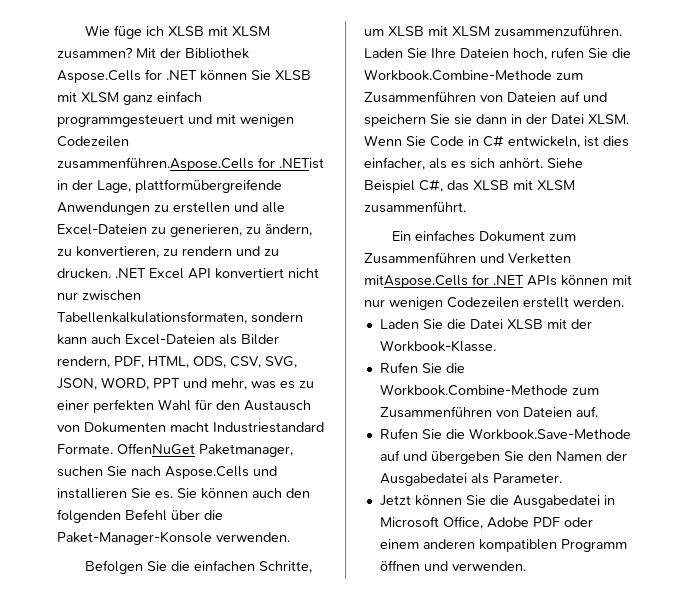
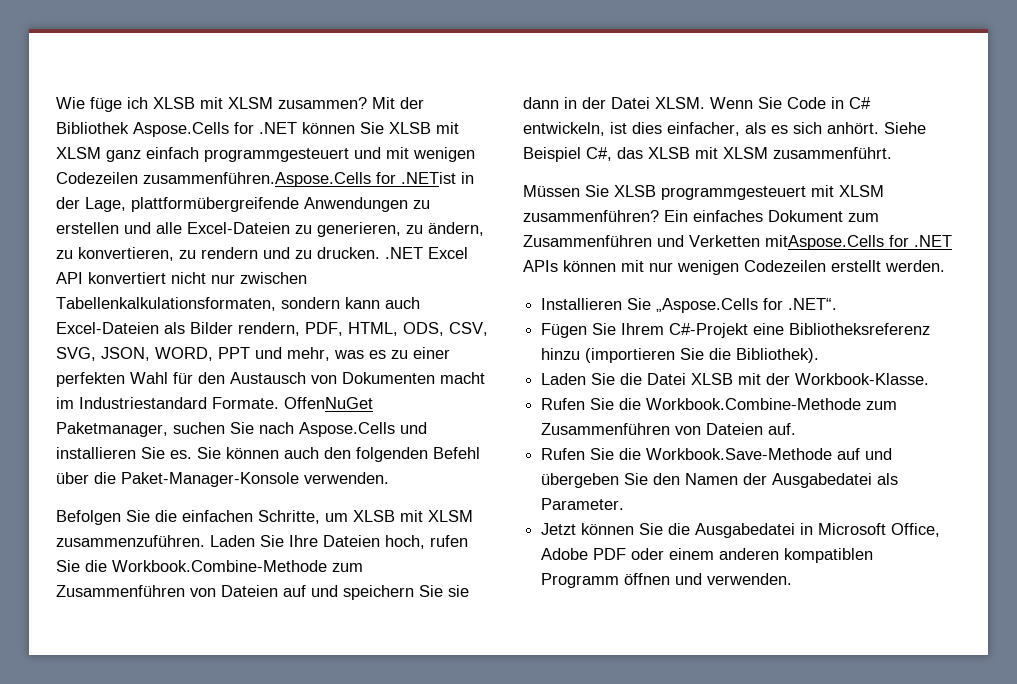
(209, 427) none -> [56,397,74,409] im
(466, 207) none -> [523,185,884,200] [523,210,659,222] Müssen Sie XLSB programmgesteuert mit XLSM zusammenführen?
(624, 302) none -> [541,298,838,313] [541,323,931,338] [541,348,820,363] // Installieren Sie „Aspose.Cells for .NET“. // Fügen Sie Ihrem C#-Projekt eine Bibliotheksreferenz hinzu (importieren Sie die Bibliothek).

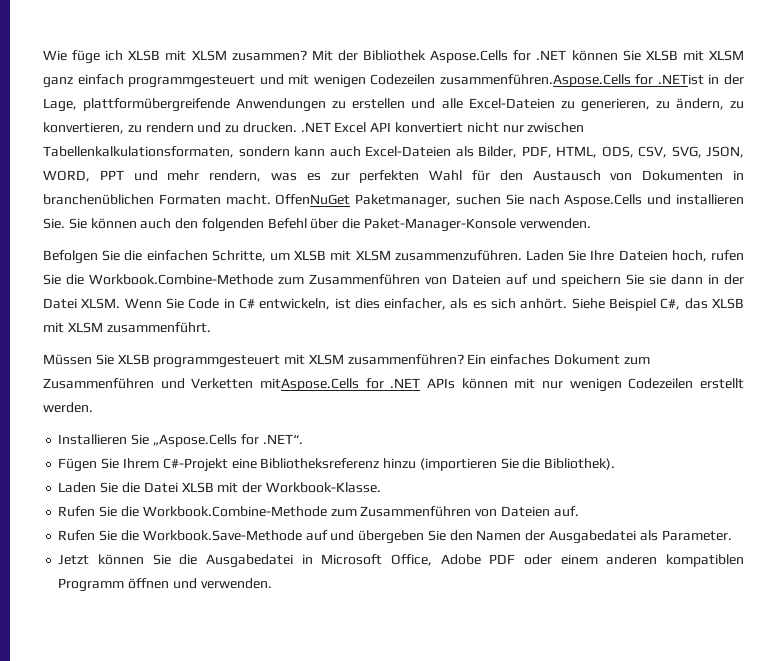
[190,322,300,336] Bilder rendern, -> [478,146,517,158] Bilder,
[287,347,450,361] mehr, was es zu einer -> [167,170,350,182] mehr rendern, was es zur
[440,372,485,384] [56,397,279,409] macht im Industriestandard Formate. -> [733,170,744,180] [43,194,271,205] in branchenüblichen Formaten macht.
[141,447,192,459] Sie es. -> [43,218,65,229] Sie.

